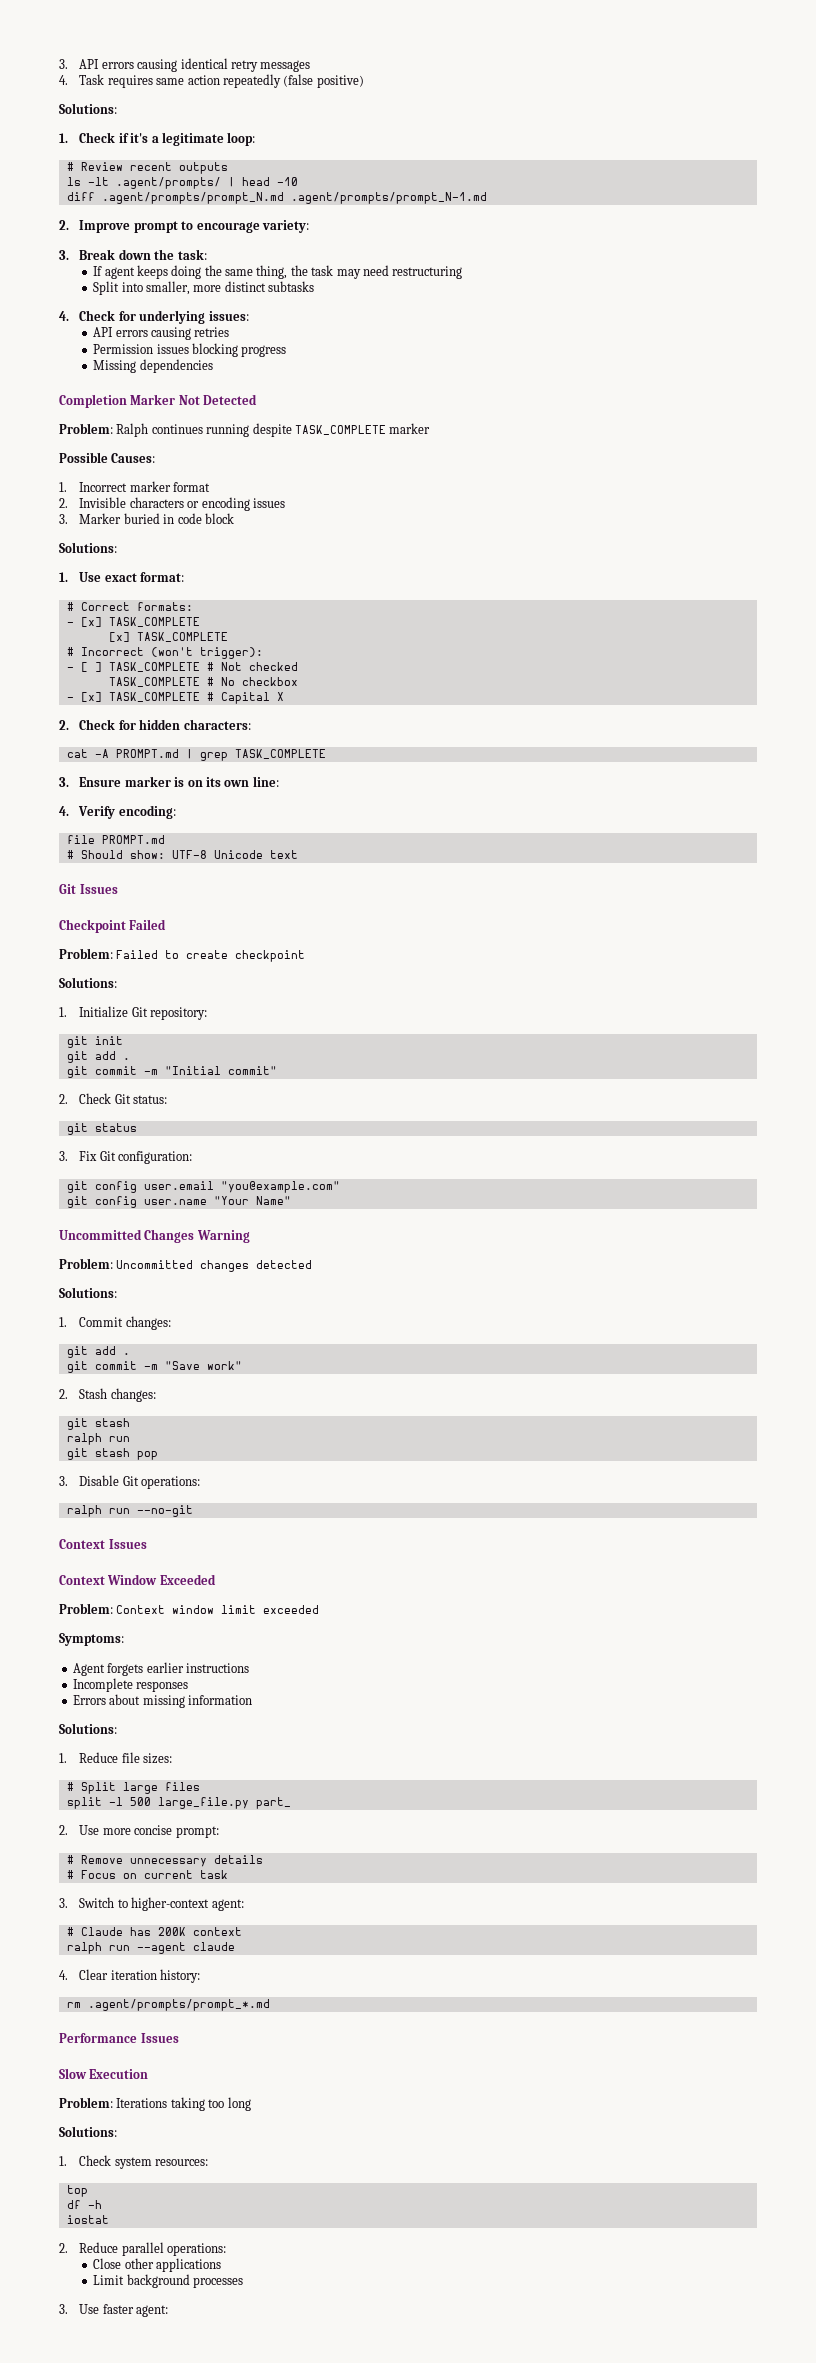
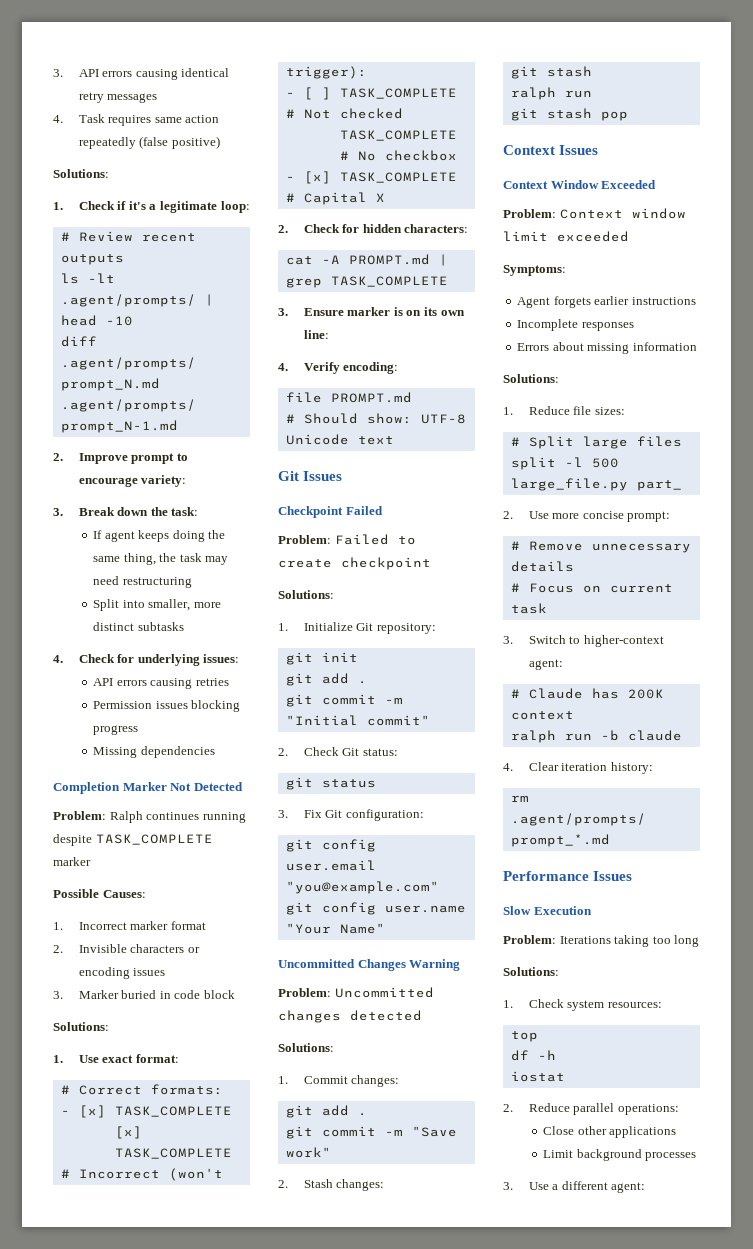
[59,1475,201,1489] [66,1505,193,1517] // 3. Disable Git operations: // ralph run --no-git -> (628, 116) none
[136,1942,186,1954] --agent -> [600,730,619,741] -b
[102,2304,134,2314] faster -> [552,1181,608,1190] a different

